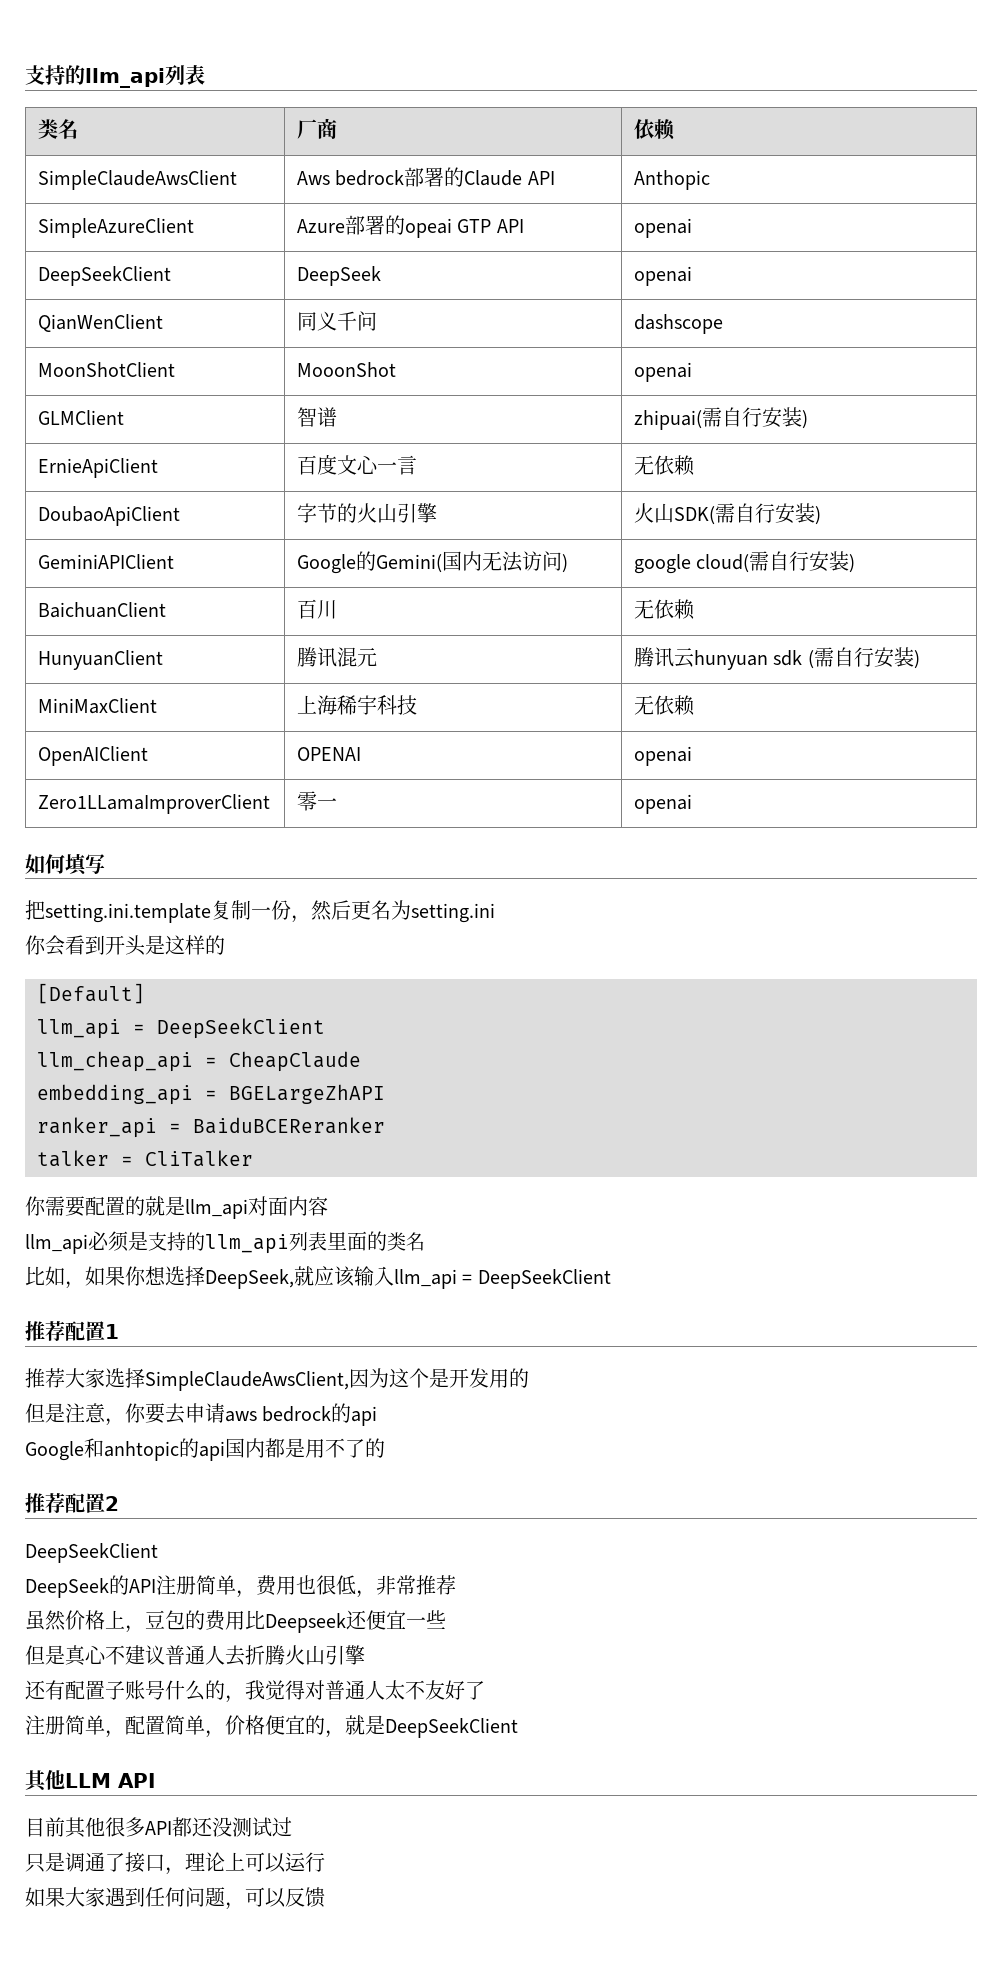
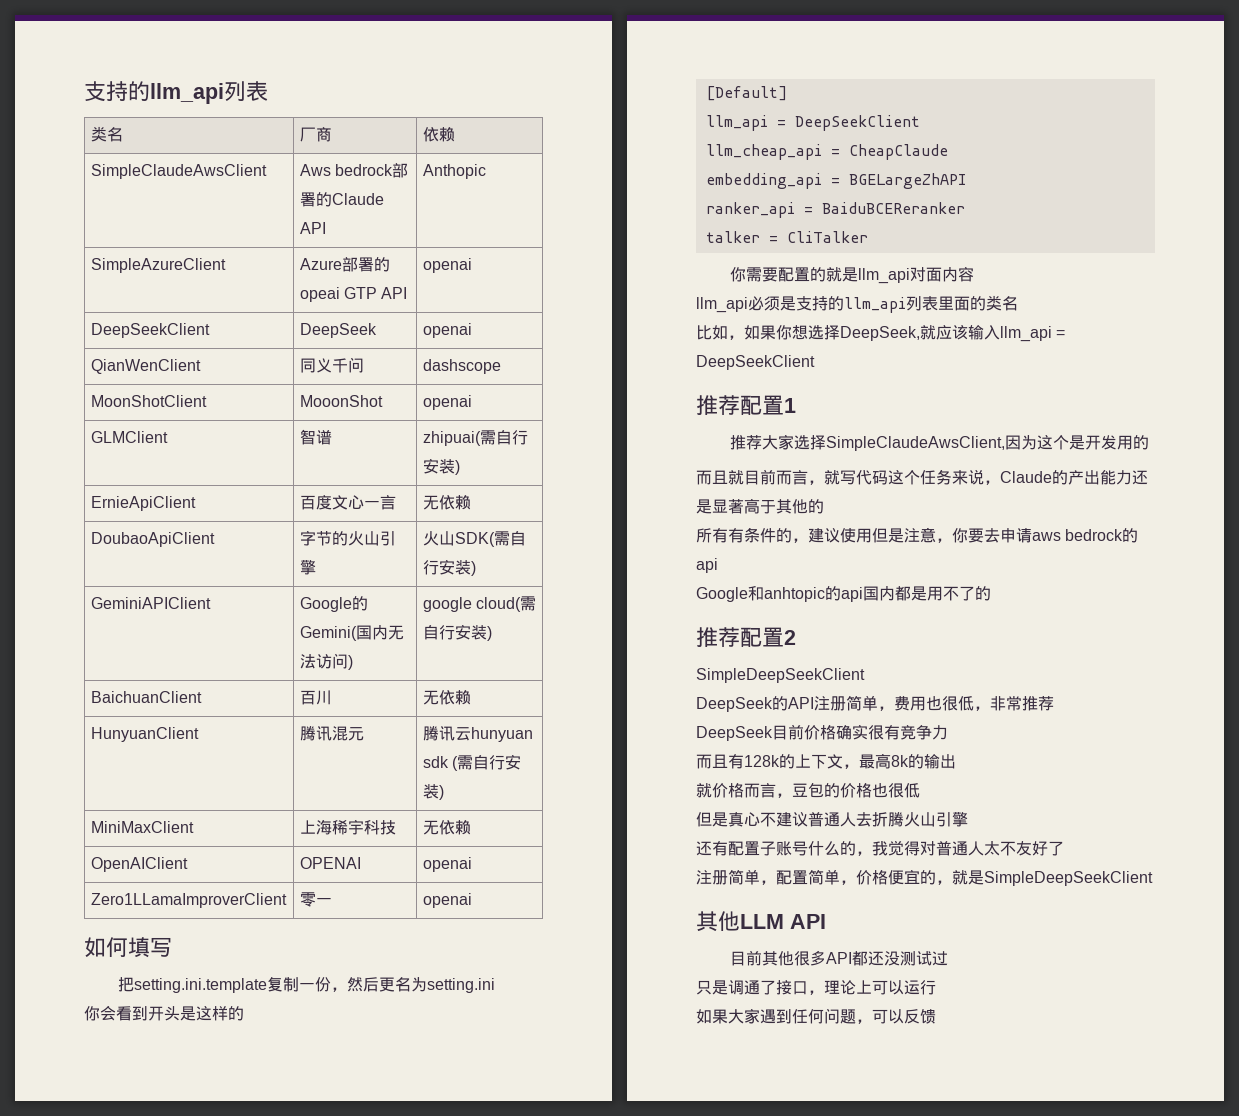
(529, 1378) none -> [696,469,1148,485] [696,498,824,514] [696,527,872,543] 而且就目前而言，就写代码这个任务来说，Claude的产出能力还是显著高于其他的 // 所有有条件的，建议使用
[25,1543,158,1563] DeepSeekClient -> [696,668,865,683] SimpleDeepSeekClient
[25,1610,446,1633] 虽然价格上，豆包的费用比Deepseek还便宜一些 -> [696,724,948,741] [696,753,956,769] [696,782,920,798] DeepSeek目前价格确实很有竞争力 // 而且有128k的上下文，最高8k的输出 // 就价格而言，豆包的价格也很低
[385,1718,518,1738] DeepSeekClient -> [984,871,1153,886] SimpleDeepSeekClient

